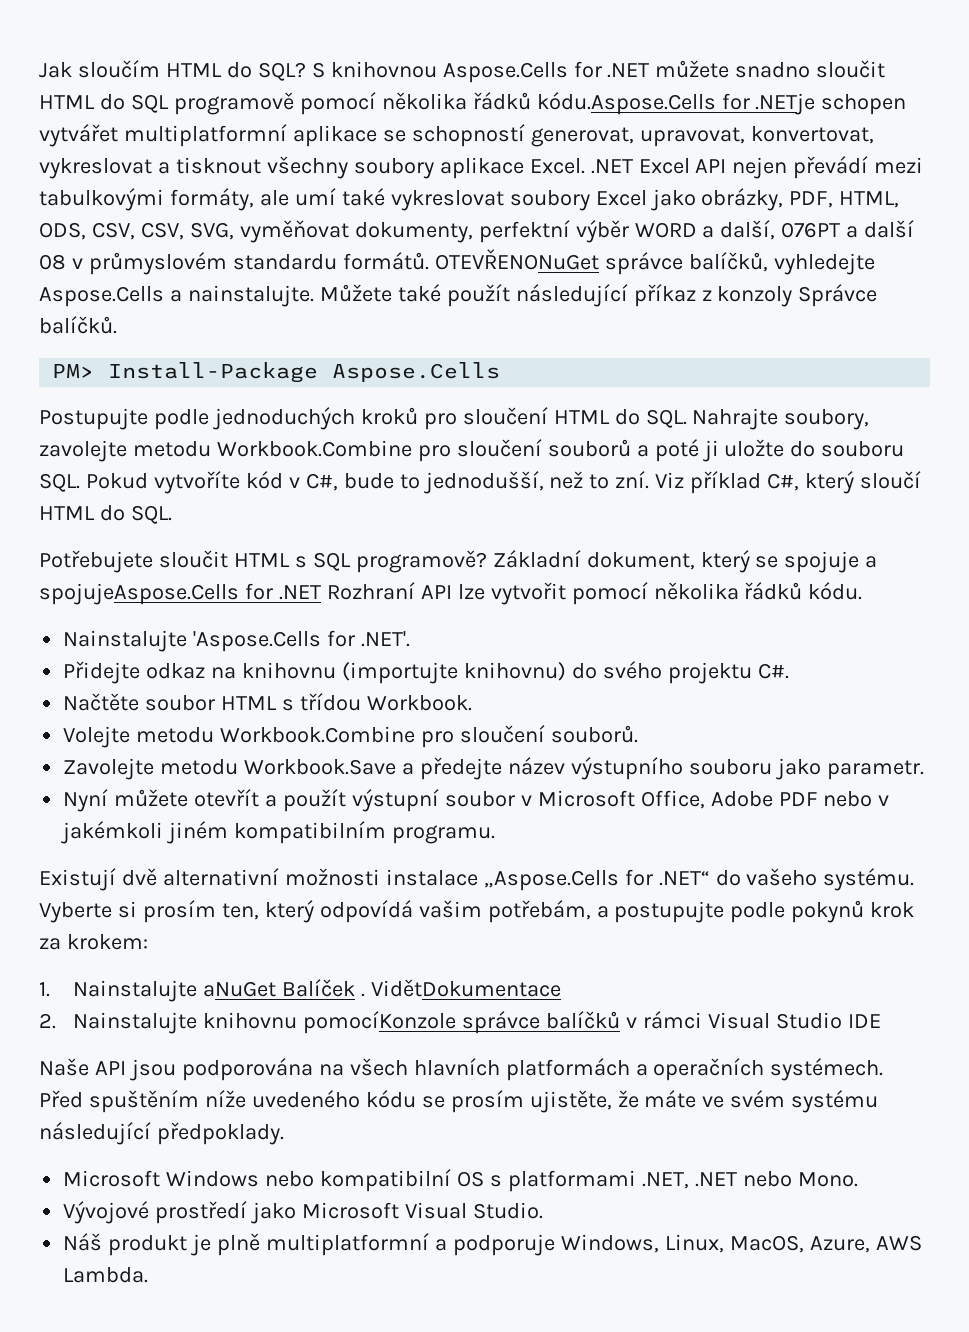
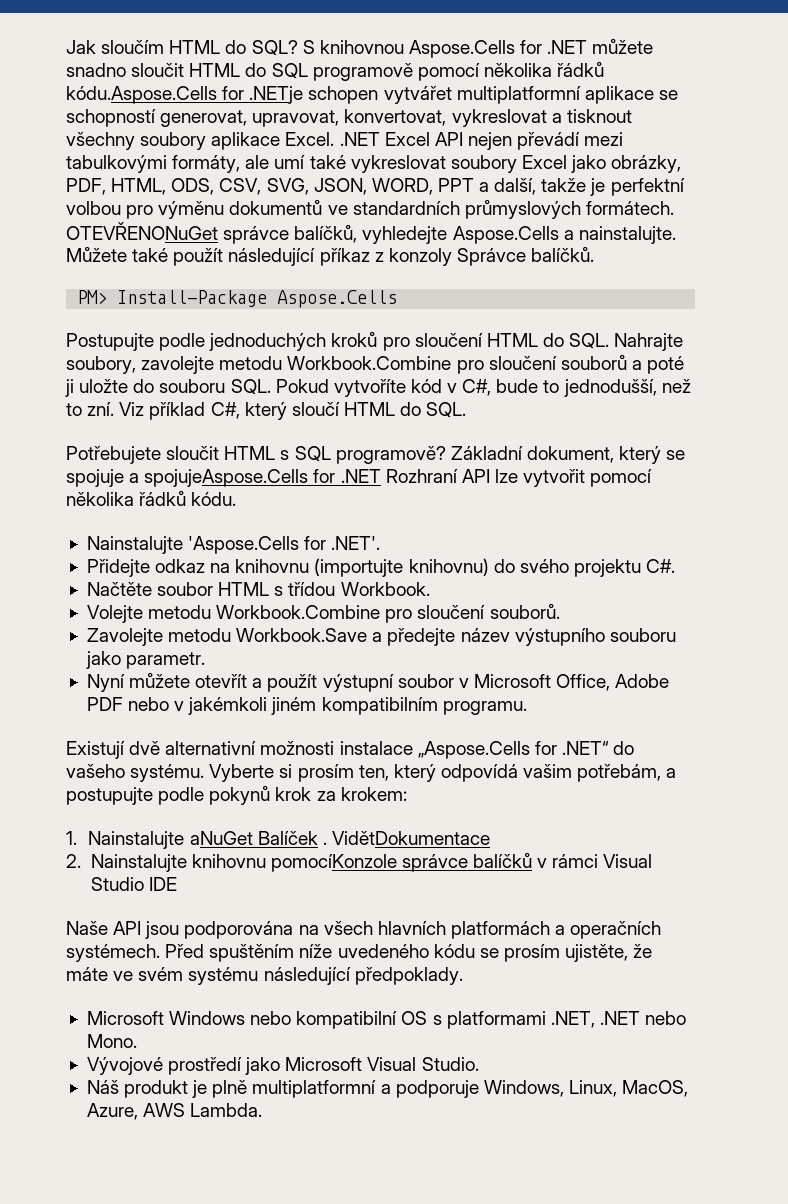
[140,220,915,243] [39,252,429,275] CSV, SVG, vyměňovat dokumenty, perfektní výběr WORD a další, 076PT a další 08 v průmyslovém standardu formátů. -> [266,178,685,196] [66,199,674,219] SVG, JSON, WORD, PPT a další, takže je perfektní volbou pro výměnu dokumentů ve standardních průmyslových formátech.

